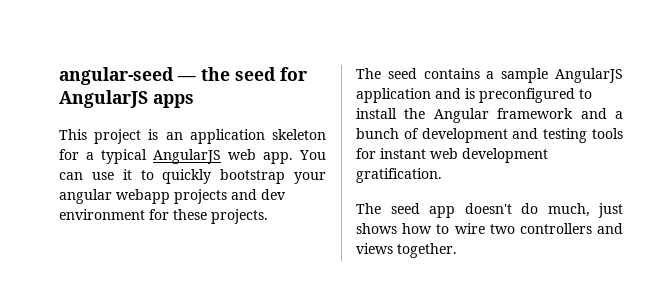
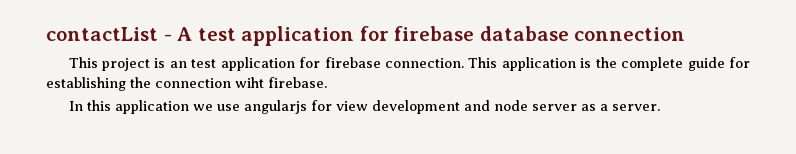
[59,67,307,85] [59,90,194,108] [59,129,326,144] [59,149,326,164] [59,169,326,184] [59,189,286,204] [59,209,268,224] [356,68,623,83] [356,88,592,103] [356,108,623,123] [356,128,623,143] [356,148,548,163] [356,168,442,183] [356,203,623,218] [356,223,623,234] [356,243,457,258] angular-seed — the seed for AngularJS apps // This project is an application skeleton for a typical AngularJS web app. You can use it to quickly bootstrap your angular webapp projects and dev environment for these projects. // The seed contains a sample AngularJS application and is preconfigured to install the Angular framework and a bunch of development and testing tools for instant web development gratification. // The seed app doesn't do much, just shows how to wire two controllers and views together. -> [46,26,686,46] [68,57,751,71] [46,77,327,91] [68,100,660,114] contactList - A test application for firebase database connection // This project is an test application for firebase connection. This application is the complete guide for establishing the connection wiht firebase. // In this application we use angularjs for view development and node server as a server.

